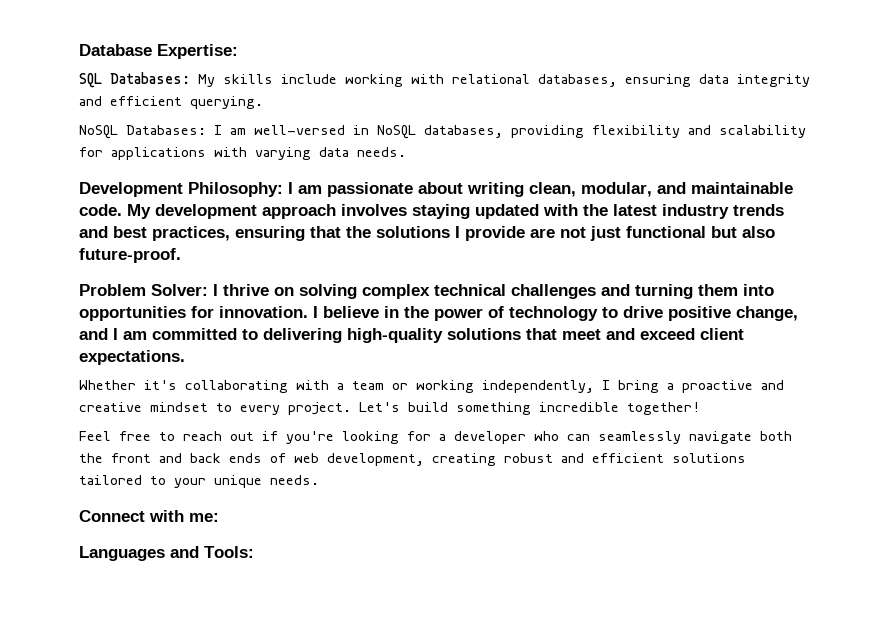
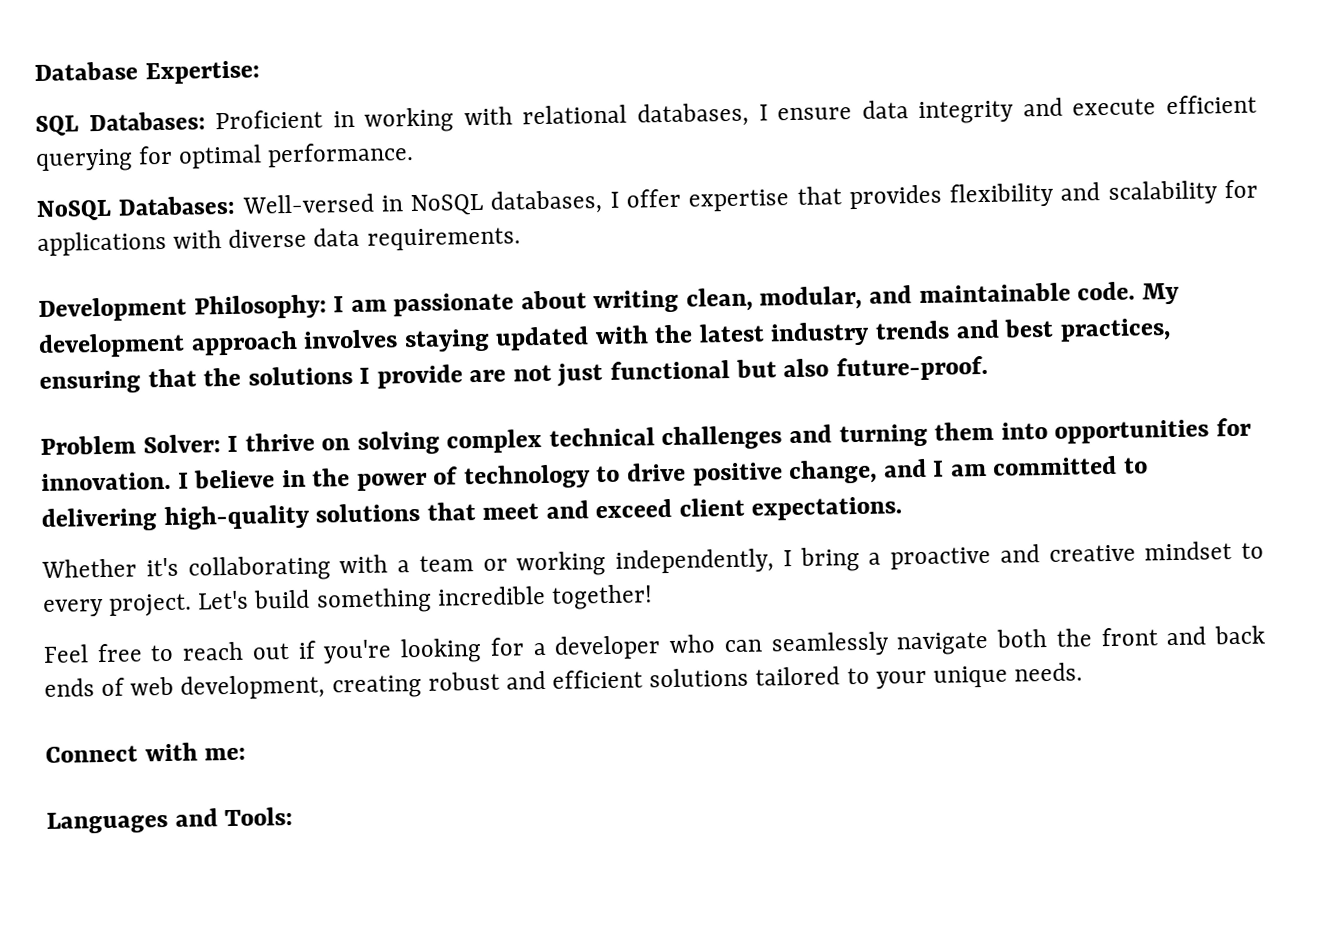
[198,74,337,87] My skills include -> [215,109,355,130] Proficient in
[625,74,691,87] ensuring -> [758,104,853,121] I ensure
[110,96,263,109] [79,125,584,139] efficient querying. // NoSQL Databases: I am well-versed in NoSQL databases, providing -> [1072,94,1257,116] [35,142,415,173] [36,184,942,221] execute efficient querying for optimal performance. // NoSQL Databases: Well-versed in NoSQL databases, I offer expertise that provides
[255,147,406,160] varying data needs. -> [228,227,521,251] diverse data requirements.

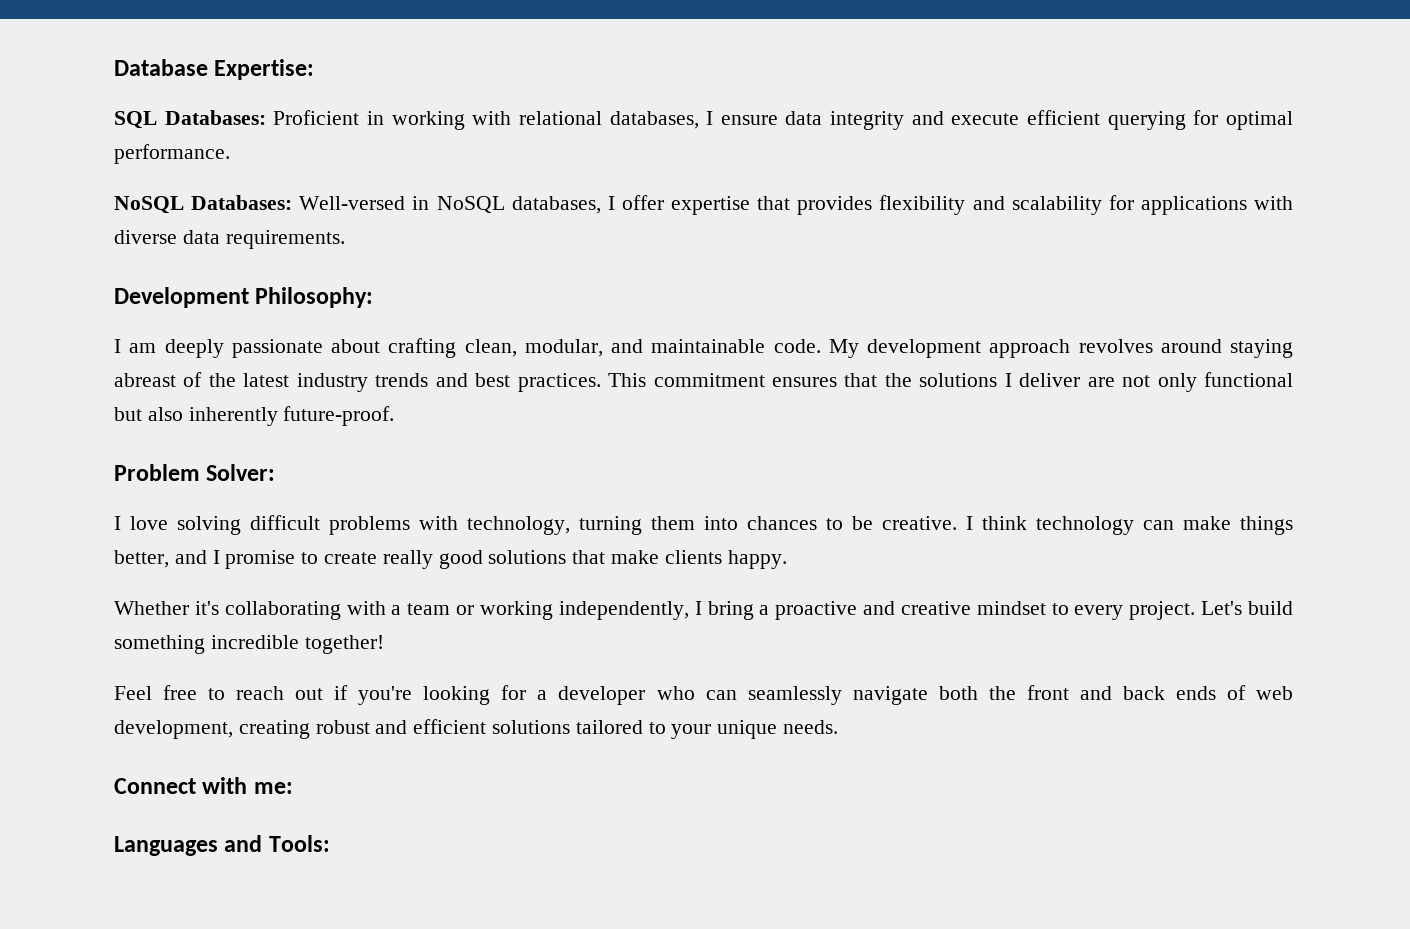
[333,296,387,313] I am -> [114,339,224,358] // I am deeply
[593,289,680,314] writing -> [388,338,457,358] crafting
[303,325,649,353] involves staying updated with -> [1078,339,1293,358] [114,372,203,387] revolves around staying abreast of
[1059,318,1171,342] [39,370,141,394] practices, ensuring -> [517,373,837,392] practices. This commitment ensures
[376,364,463,389] provide -> [1019,373,1081,387] deliver
[557,363,604,387] just -> [1157,373,1197,392] only
(830, 368) none -> [188,407,278,426] inherently
[227,417,1252,455] [41,455,1148,491] [41,496,903,532] I thrive on solving complex technical challenges and turning them into opportunities for innovation. I believe in the power of technology to drive positive change, and I am committed to delivering high-quality solutions that meet and exceed client expectations. -> [114,515,1293,535] [114,550,787,569] // I love solving difficult problems with technology, turning them into chances to be creative. I think technology can make things better, and I promise to create really good solutions that make clients happy.

